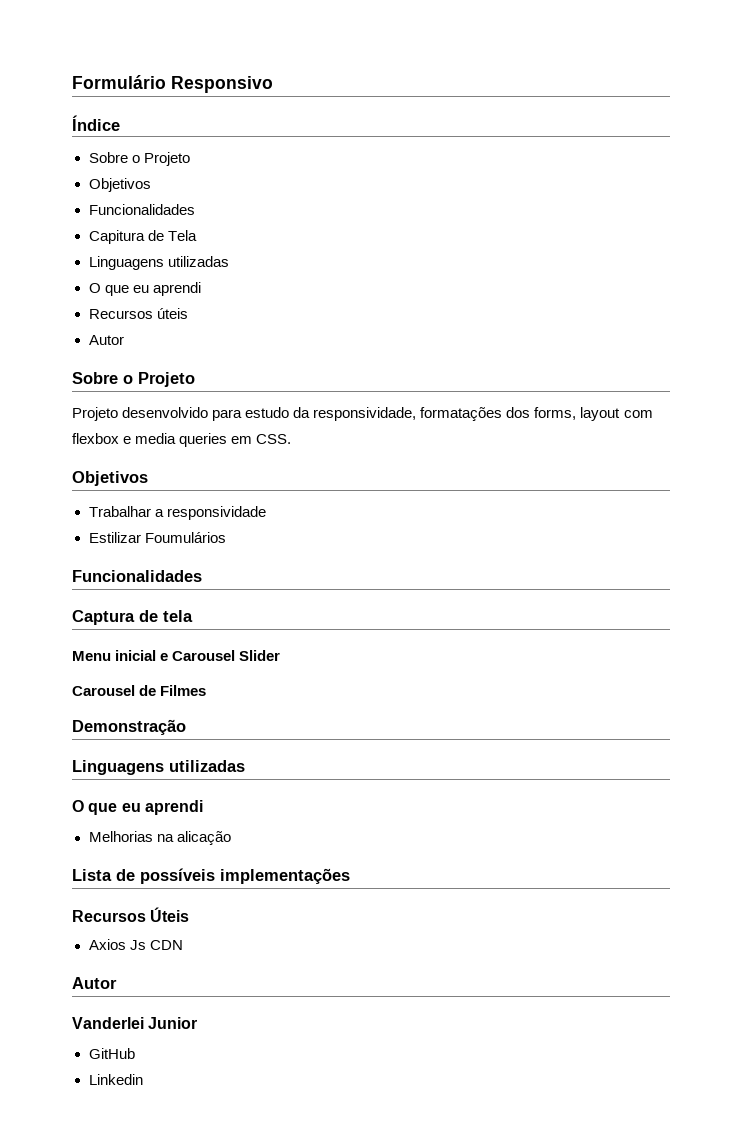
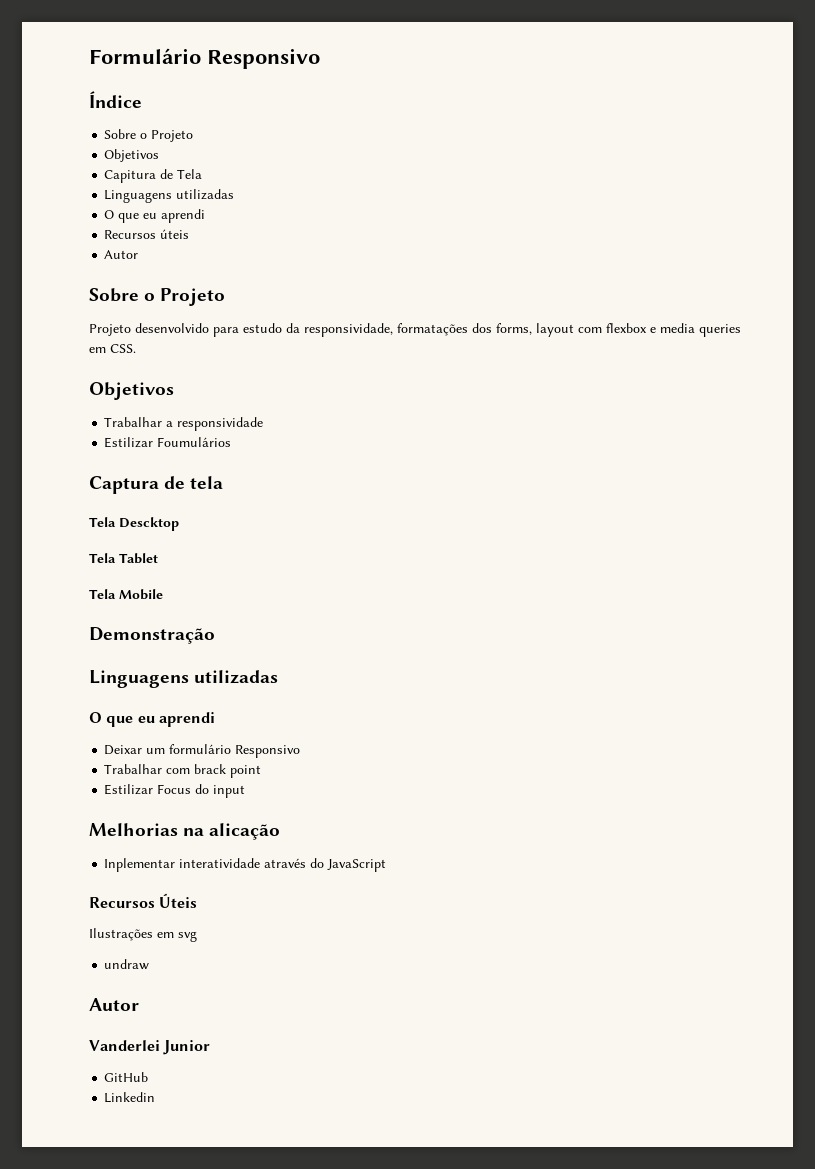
[88,204,195,215] // Funcionalidades -> (160, 155) none
[72,570,202,582] // Funcionalidades -> (232, 442) none
[72,650,281,661] [72,685,207,696] Menu inicial e Carousel Slider // Carousel de Filmes -> [89,517,179,531] [89,553,158,564] [89,589,163,600] Tela Descktop // Tela Tablet // Tela Mobile
[88,831,231,845] [72,868,350,884] [72,907,190,922] [88,939,183,950] Melhorias na alicação // Lista de possíveis implementações // Recursos Úteis // Axios Js CDN -> [104,744,301,758] [104,764,262,778] [104,784,246,798] [89,823,281,840] [104,858,387,872] [89,893,198,908] [89,928,197,942] [104,959,150,970] Deixar um formulário Responsivo // Trabalhar com brack point // Estilizar Focus do input // Melhorias na alicação // Inplementar interatividade através do JavaScript // Recursos Úteis // Ilustrações em svg // undraw

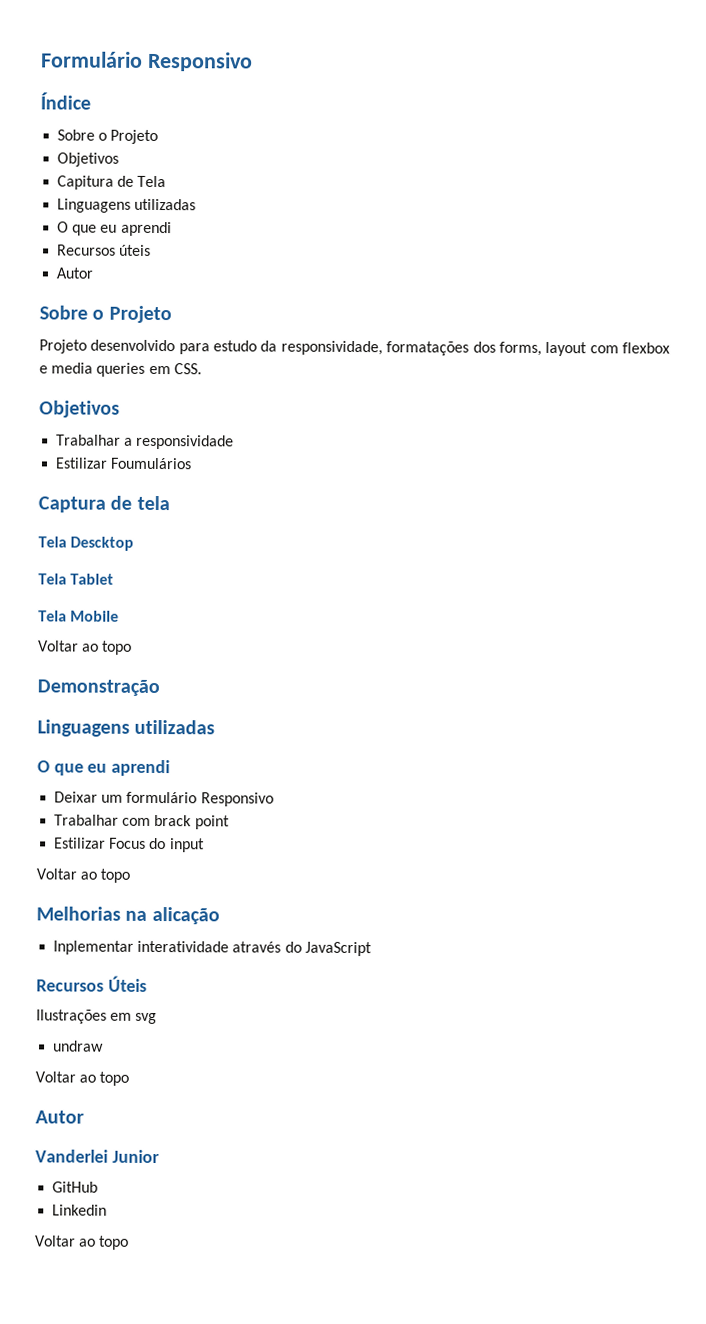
(163, 594) none -> [38,640,133,655] // Voltar ao topo
(246, 791) none -> [36,868,131,883] // Voltar ao topo
(150, 964) none -> [35,1071,130,1086] // Voltar ao topo
(156, 1097) none -> [35,1235,130,1250] // Voltar ao topo

